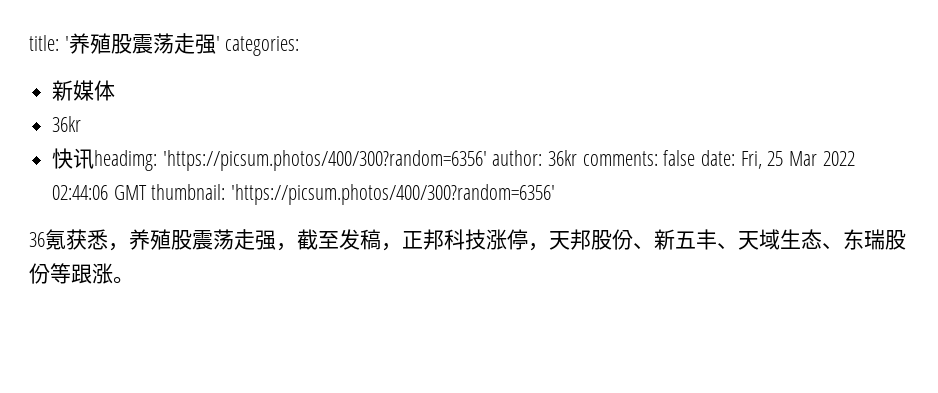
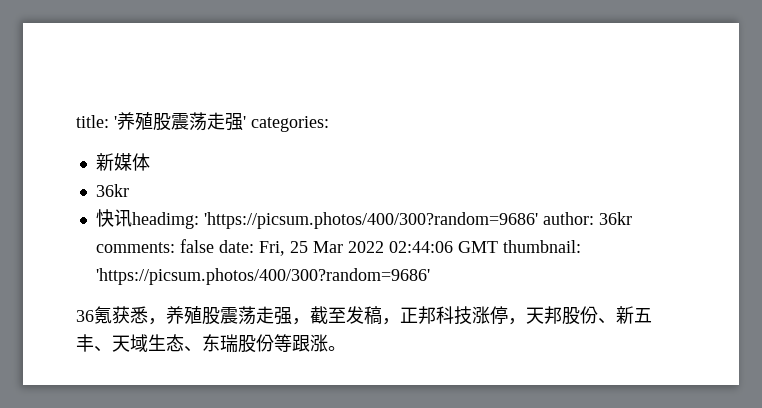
[162,150,487,171] 'https://picsum.photos/400/300?random=6356' -> [203,212,538,229] 'https://picsum.photos/400/300?random=9686'
[231,184,556,205] 'https://picsum.photos/400/300?random=6356' -> [95,268,430,285] 'https://picsum.photos/400/300?random=9686'

